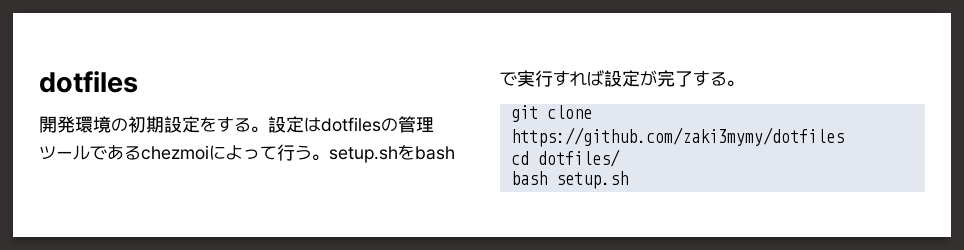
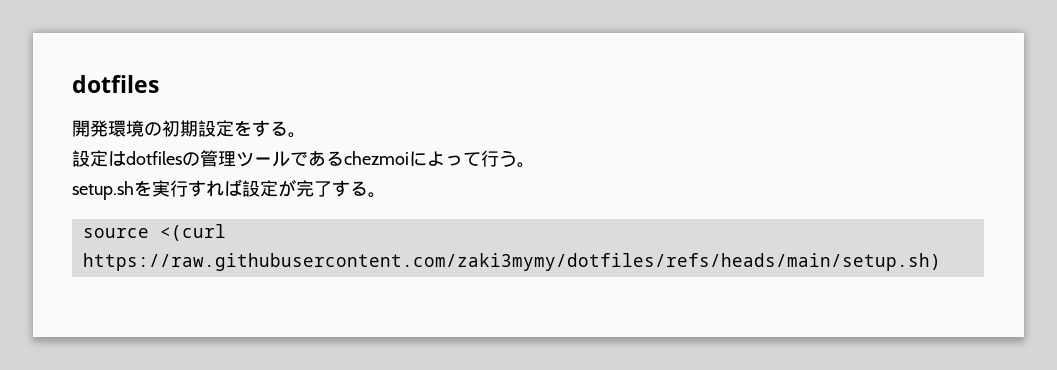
(268, 129) none -> (306, 135) //
[329,144,455,163] [500,72,517,86] setup.shをbashで -> [72,180,152,200] // setup.shを
[510,105,592,122] [510,127,844,147] [510,149,620,167] [510,171,628,189] git clone https://github.com/zaki3mymy/dotfiles // cd dotfiles/ // bash setup.sh -> [82,224,226,241] [82,253,941,271] source <(curl https://raw.githubusercontent.com/zaki3mymy/dotfiles/refs/heads/main/setup.sh)

